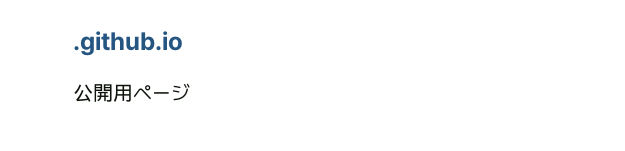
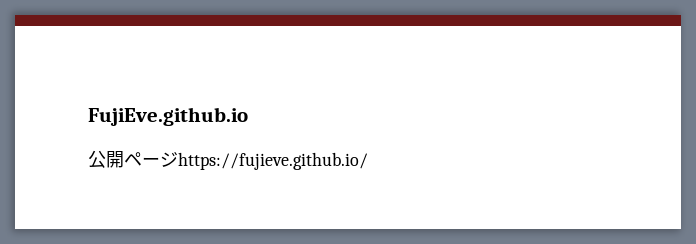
[73,31,183,56] .github.io -> [88,107,248,126] FujiEve.github.io
[113,83,190,102] 用ページ -> [124,152,368,170] ページhttps://fujieve.github.io/

